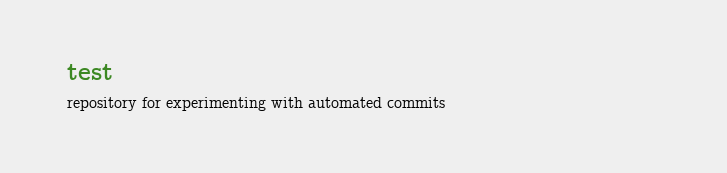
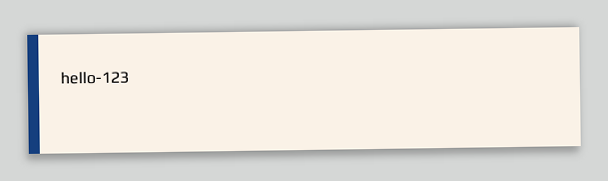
[67,64,113,80] [67,97,445,111] test // repository for experimenting with automated commits -> [60,70,129,85] hello-123

